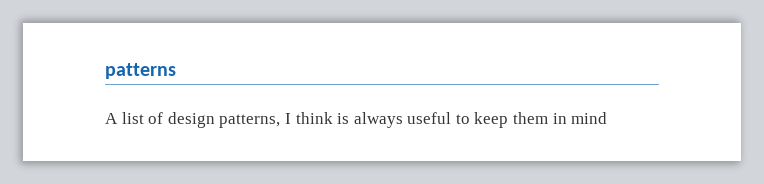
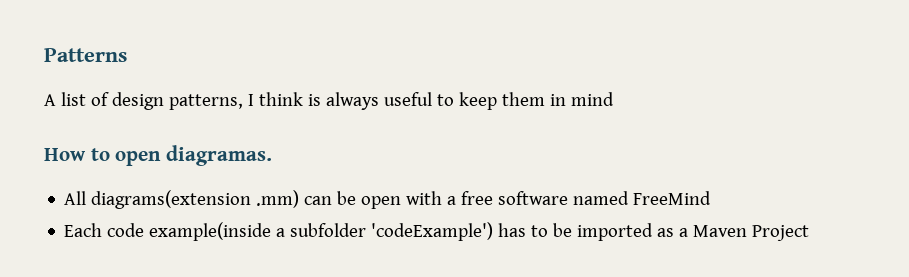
[105,63,176,79] patterns -> [44,48,127,62] Patterns
(608, 118) none -> [44,145,272,166] [64,190,712,209] [64,222,810,241] // How to open diagramas. // All diagrams(extension .mm) can be open with a free software named FreeMind // Each code example(inside a subfolder 'codeExample') has to be imported as a Maven Project

